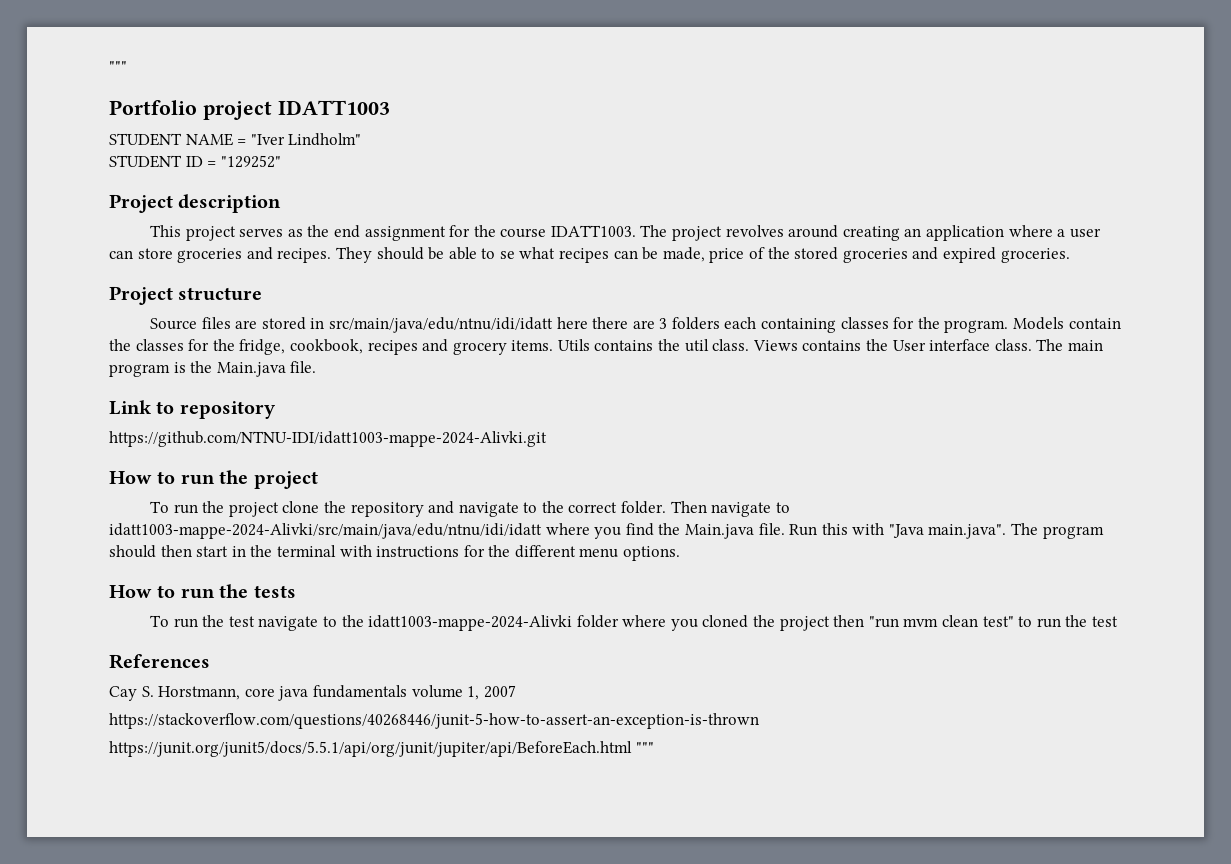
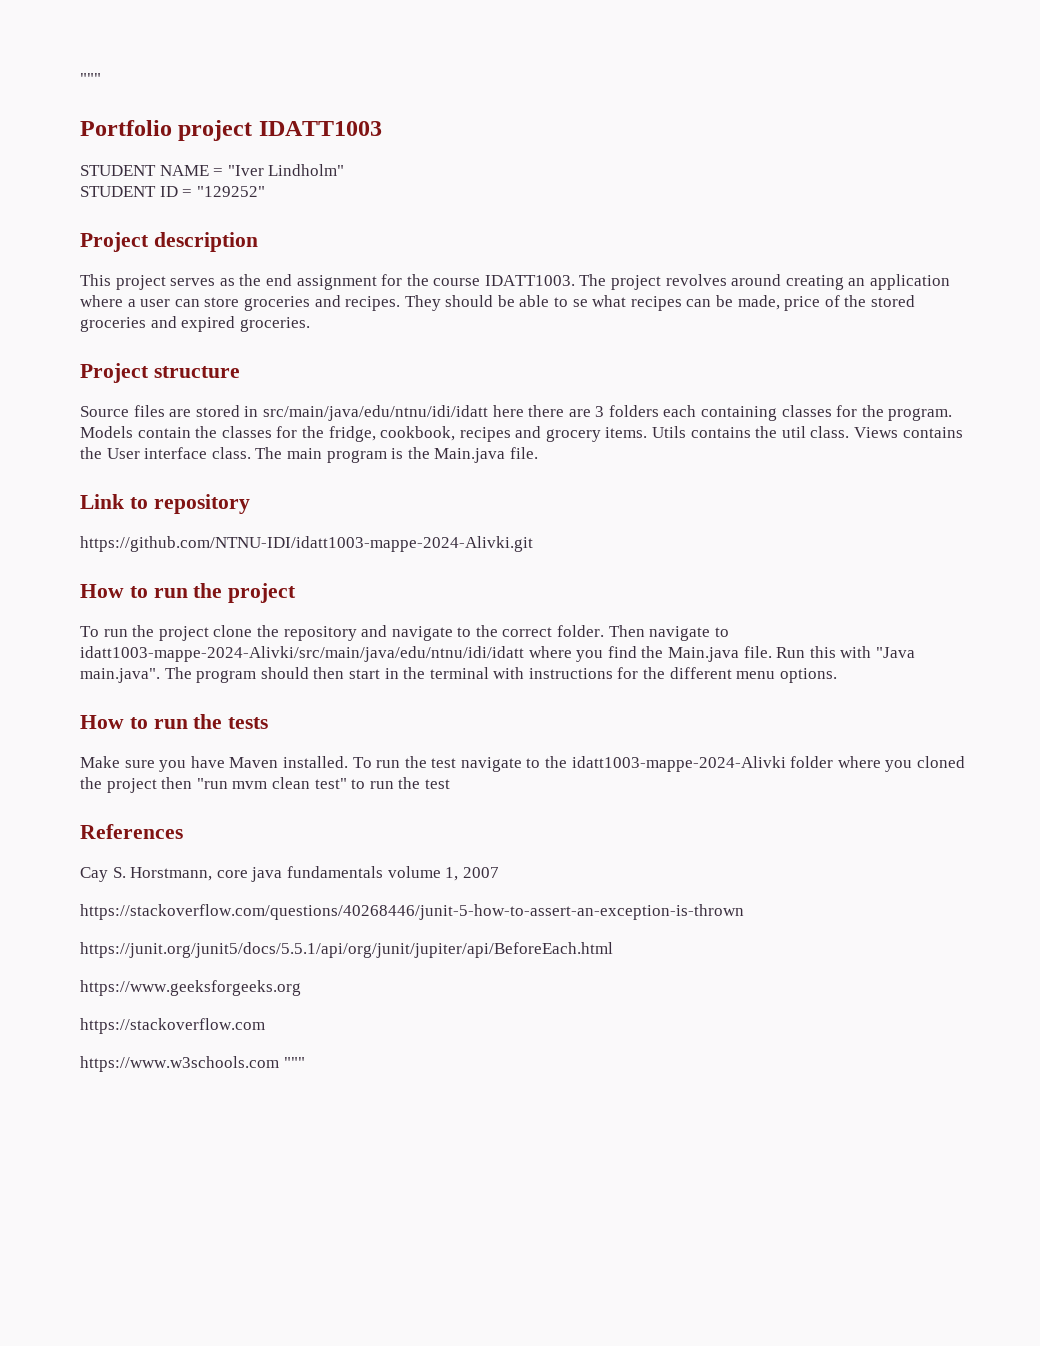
(296, 591) none -> [80,756,348,772] Make sure you have Maven installed.
(632, 749) none -> [80,980,301,996] [80,1018,265,1034] [80,1056,279,1072] // https://www.geeksforgeeks.org // https://stackoverflow.com // https://www.w3schools.com

